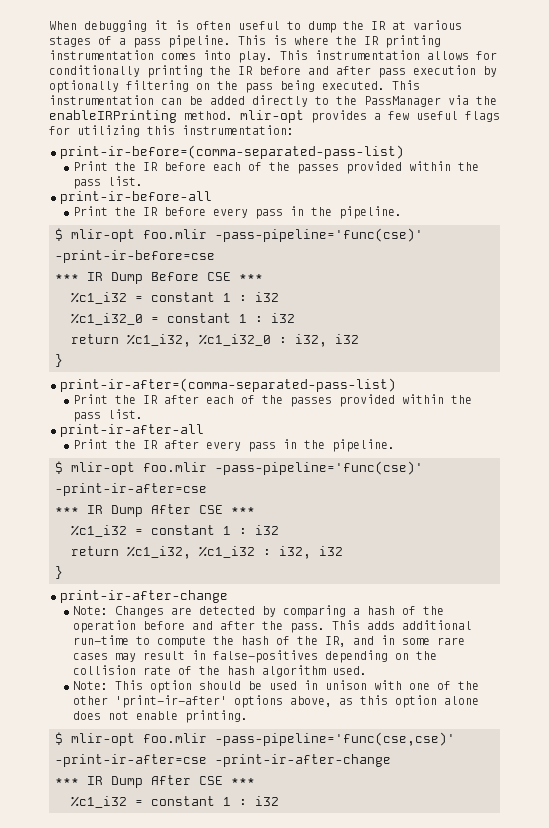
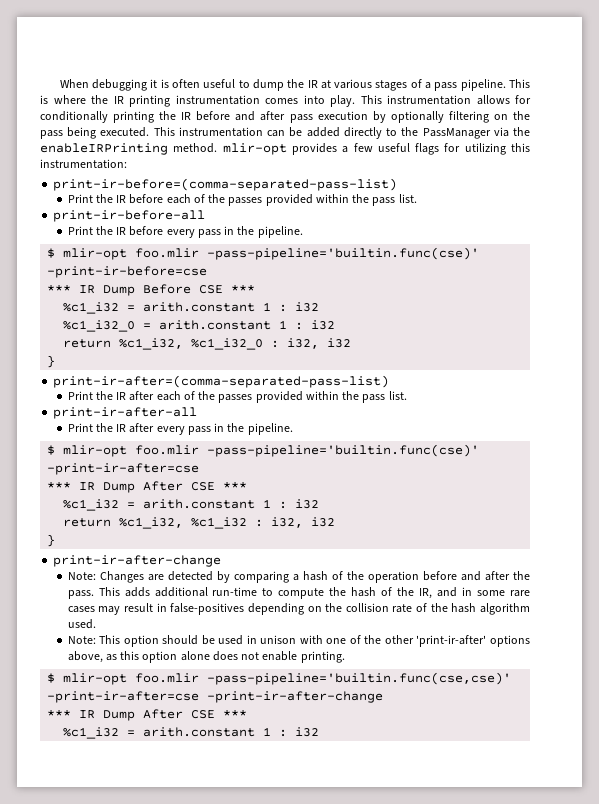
[215,228,423,242] -pass-pipeline='func(cse)' -> [207,247,480,260] -pass-pipeline='builtin.func(cse)'
[151,292,215,302] constant -> [143,302,256,312] arith.constant
[167,313,231,323] constant -> [159,320,272,330] arith.constant
[215,461,423,475] -pass-pipeline='func(cse)' -> [207,444,480,457] -pass-pipeline='builtin.func(cse)'
[151,525,215,535] constant -> [143,499,256,509] arith.constant
[215,732,455,746] -pass-pipeline='func(cse,cse)' -> [207,672,512,685] -pass-pipeline='builtin.func(cse,cse)'
[151,796,215,806] constant -> [143,727,256,737] arith.constant

